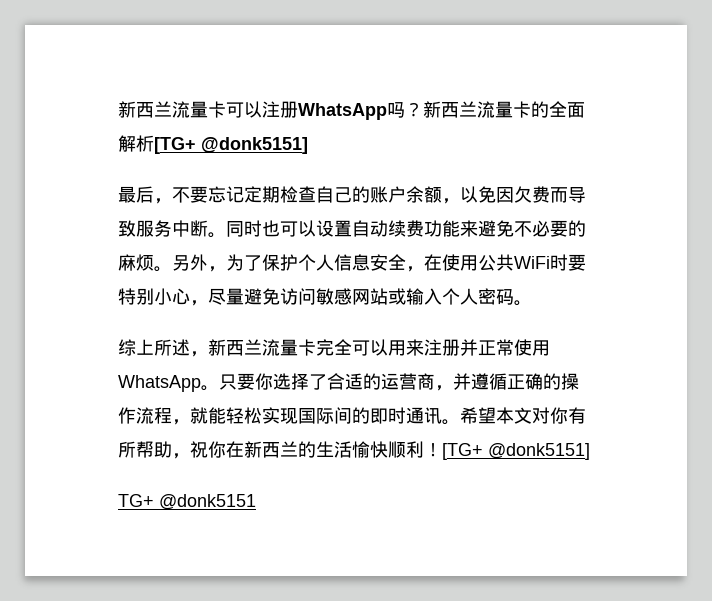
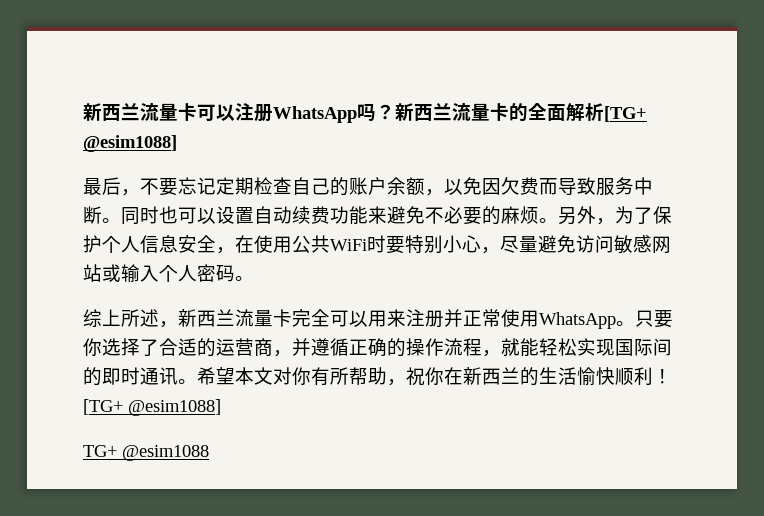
[201,137,308,154] @donk5151] -> [83,135,177,152] @esim1088]
[488,443,590,460] @donk5151] -> [128,399,221,416] @esim1088]
[159,494,256,510] @donk5151 -> [122,445,209,461] @esim1088

